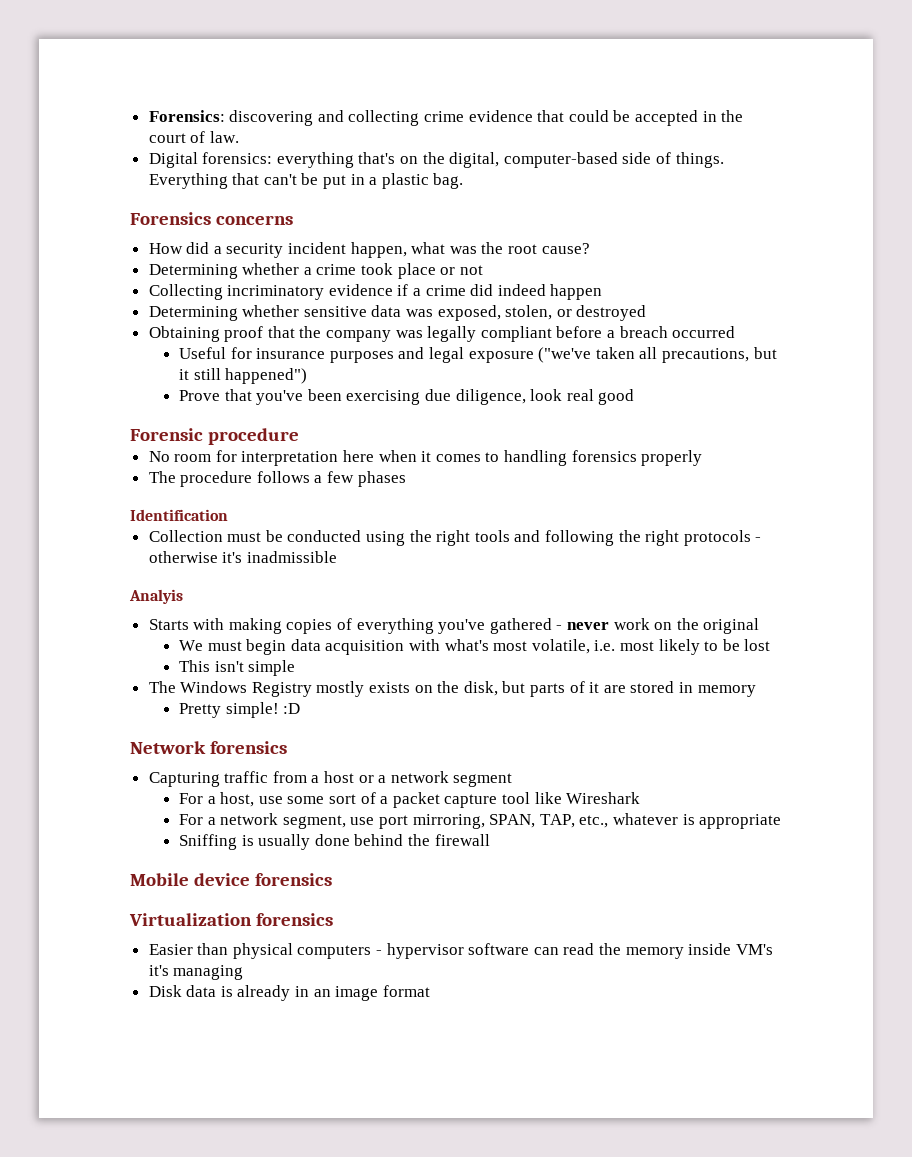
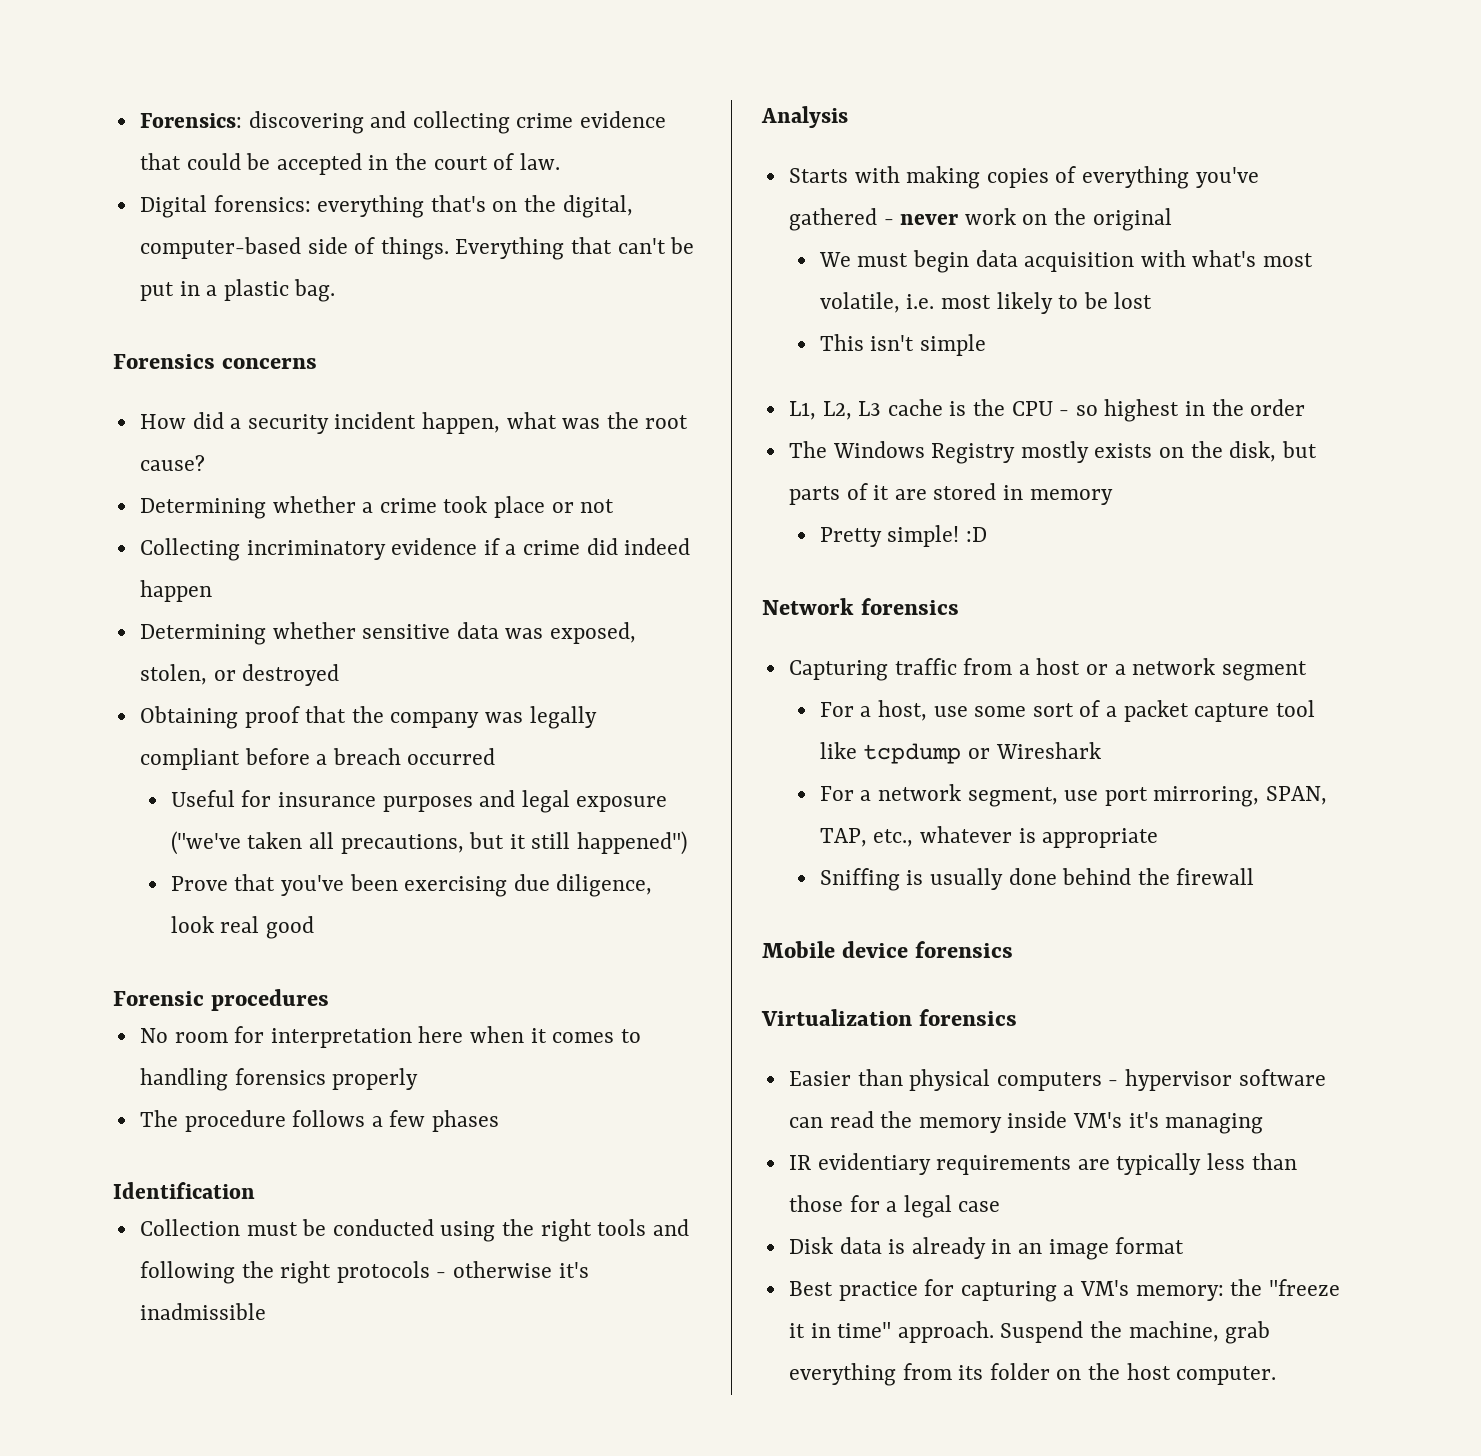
[208,428,300,445] procedure -> [210,989,329,1011] procedures
[129,589,183,604] Analyis -> [761,106,848,128] Analysis
(296, 668) none -> [788,399,1306,422] // L1, L2, L3 cache is the CPU - so highest in the order
(562, 798) none -> [863,743,990,764] tcpdump or
(244, 972) none -> [788,1153,1297,1175] [788,1195,1001,1218] // IR evidentiary requirements are typically less than those for a legal case
(430, 991) none -> [788,1279,1340,1302] [788,1321,1271,1344] [788,1363,1277,1386] // Best practice for capturing a VM's memory: the "freeze it in time" approach. Suspend the machine, grab everything from its folder on the host computer.

